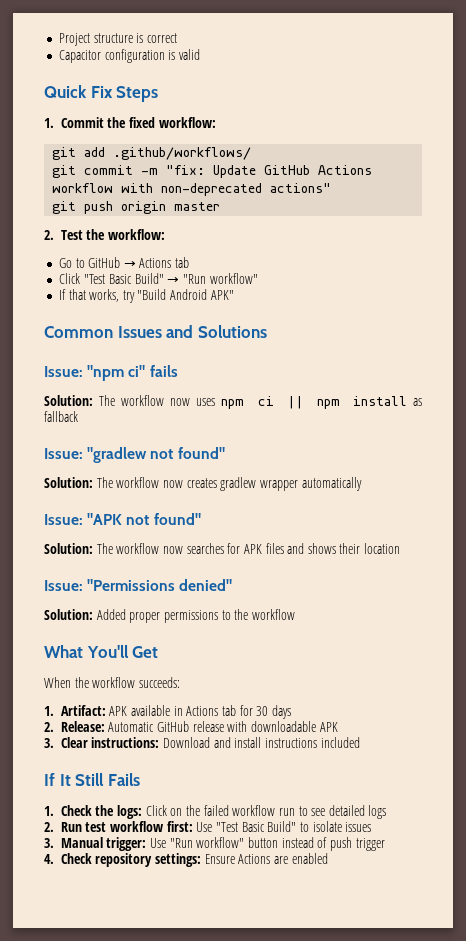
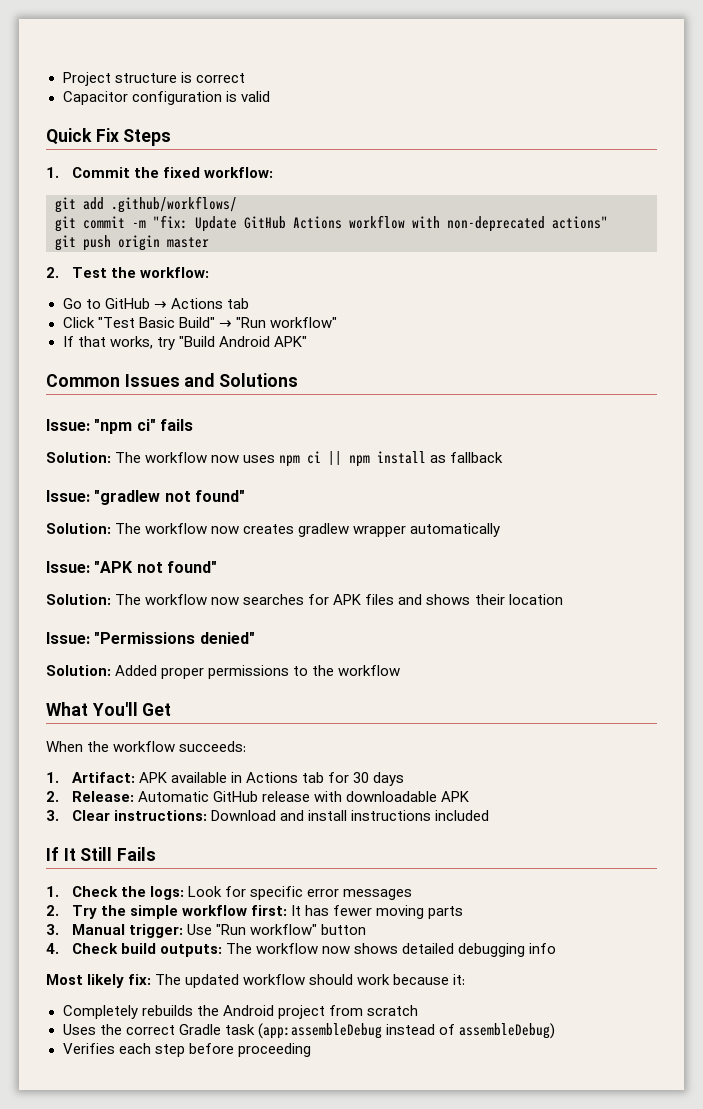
[145,805,387,819] [44,821,372,832] Click on the failed workflow run to see detailed logs // 2. Run test workflow first: Use "Test Basic Build" to isolate issues -> [187,886,412,900] [46,905,464,919] Look for specific error messages // 2. Try the simple workflow first: It has fewer moving parts
[281,837,385,851] [44,853,328,867] instead of push trigger // 4. Check repository settings: Ensure Actions are enabled -> [46,943,557,957] [46,974,466,988] [62,1005,418,1019] [62,1023,555,1039] [62,1043,311,1057] // 4. Check build outputs: The workflow now shows detailed debugging info // Most likely fix: The updated workflow should work because it: // Completely rebuilds the Android project from scratch // Uses the correct Gradle task (app:assembleDebug instead of assembleDebug) // Verifies each step before proceeding

